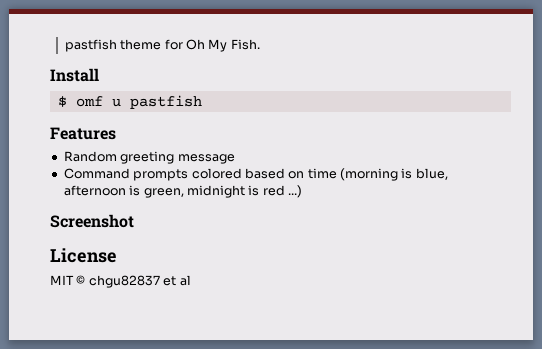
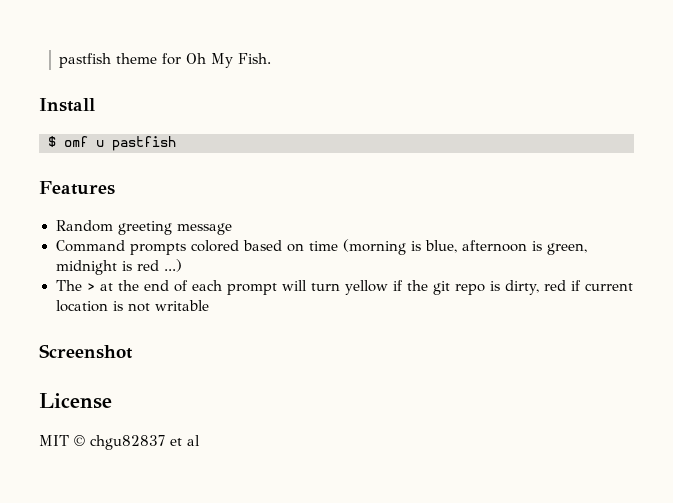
(302, 191) none -> [55,280,634,295] [55,300,209,312] // The > at the end of each prompt will turn yellow if the git repo is dirty, red if current location is not writable

